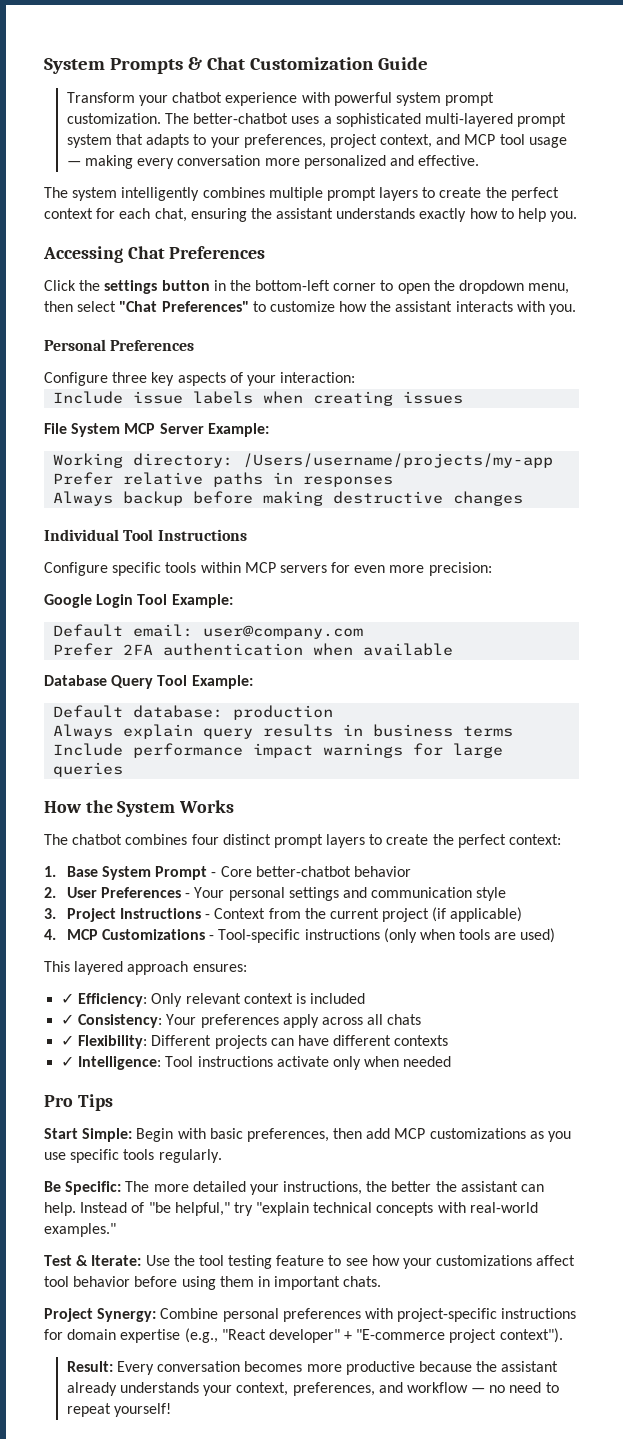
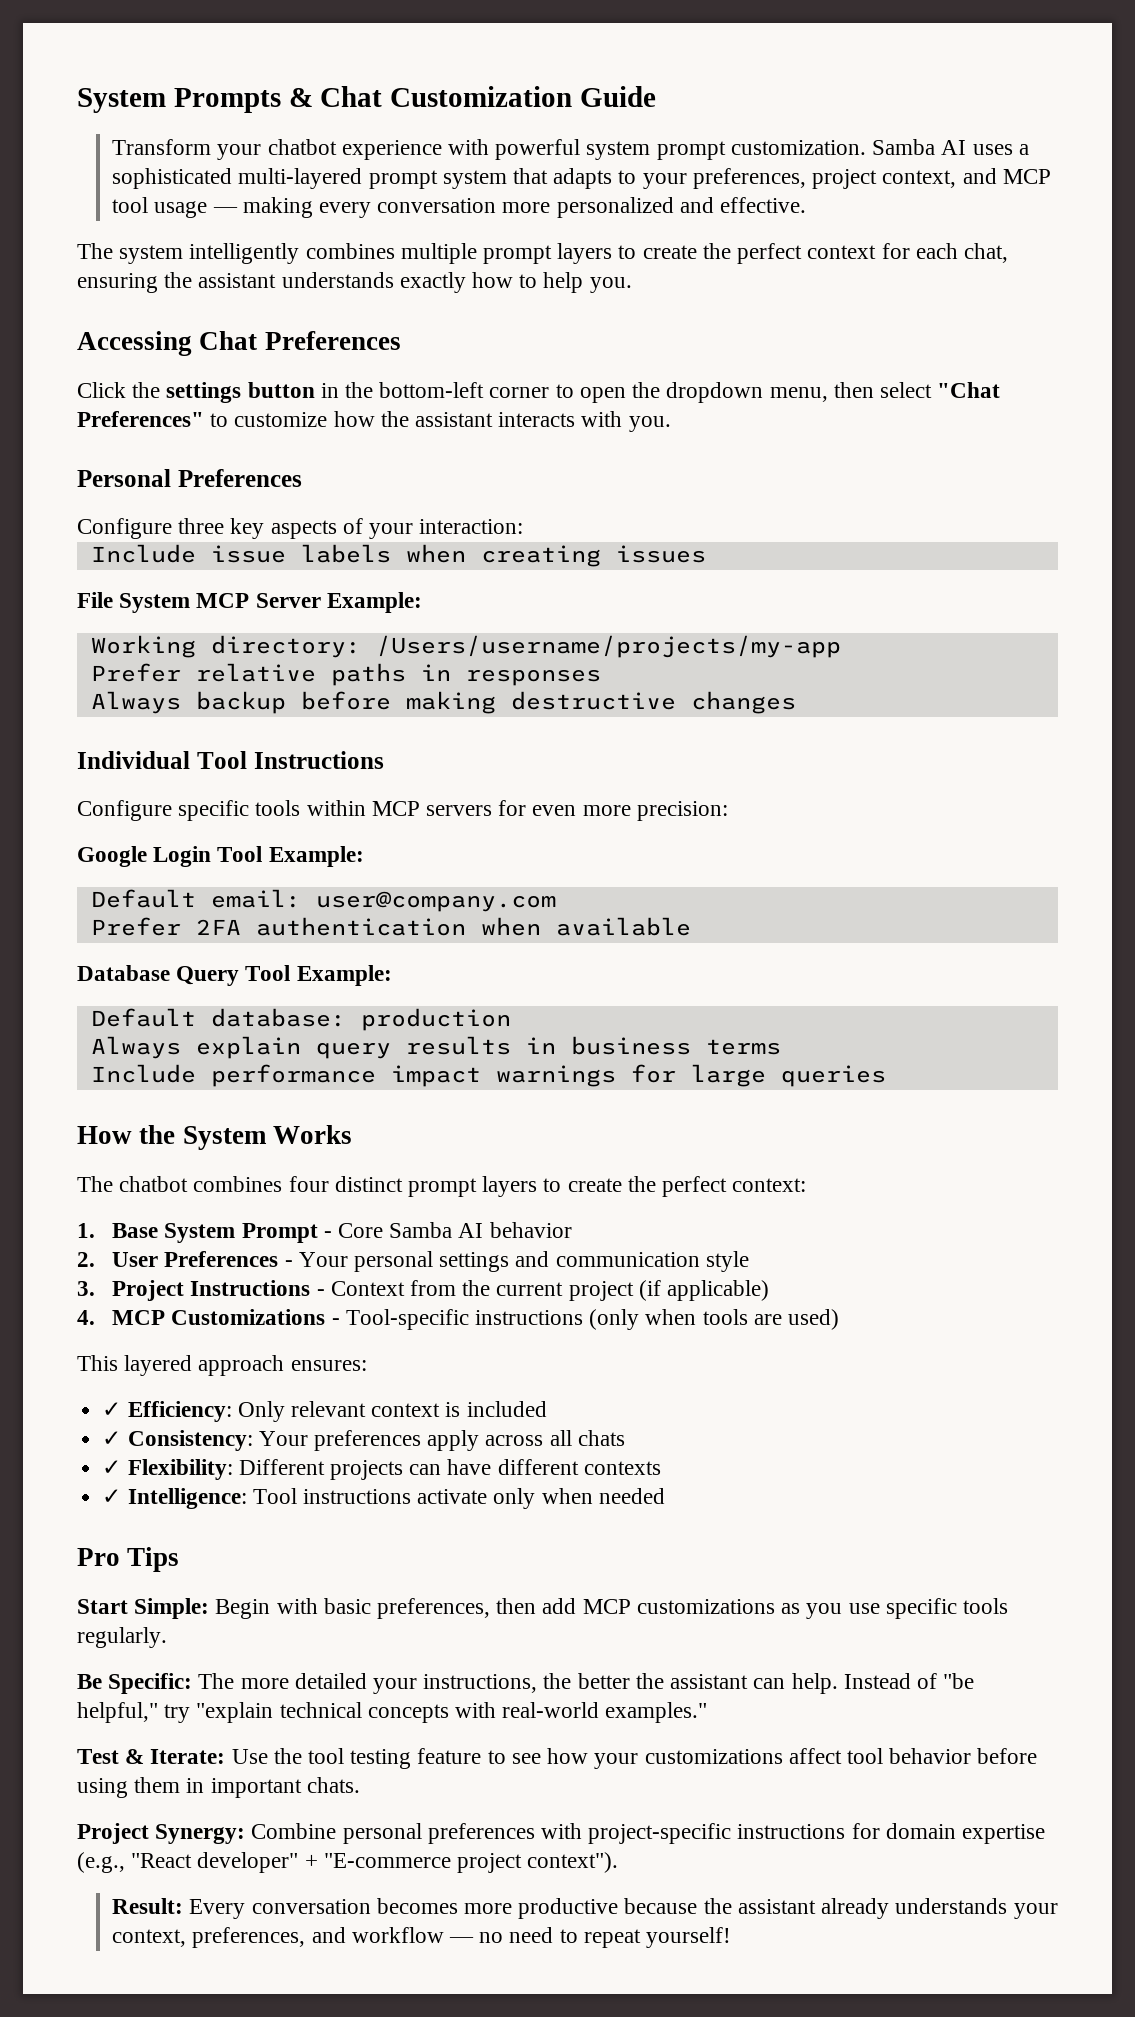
[164,113,289,124] The better-chatbot -> [872,139,967,155] Samba AI
[255,866,351,877] better-chatbot -> [389,1222,484,1238] Samba AI

